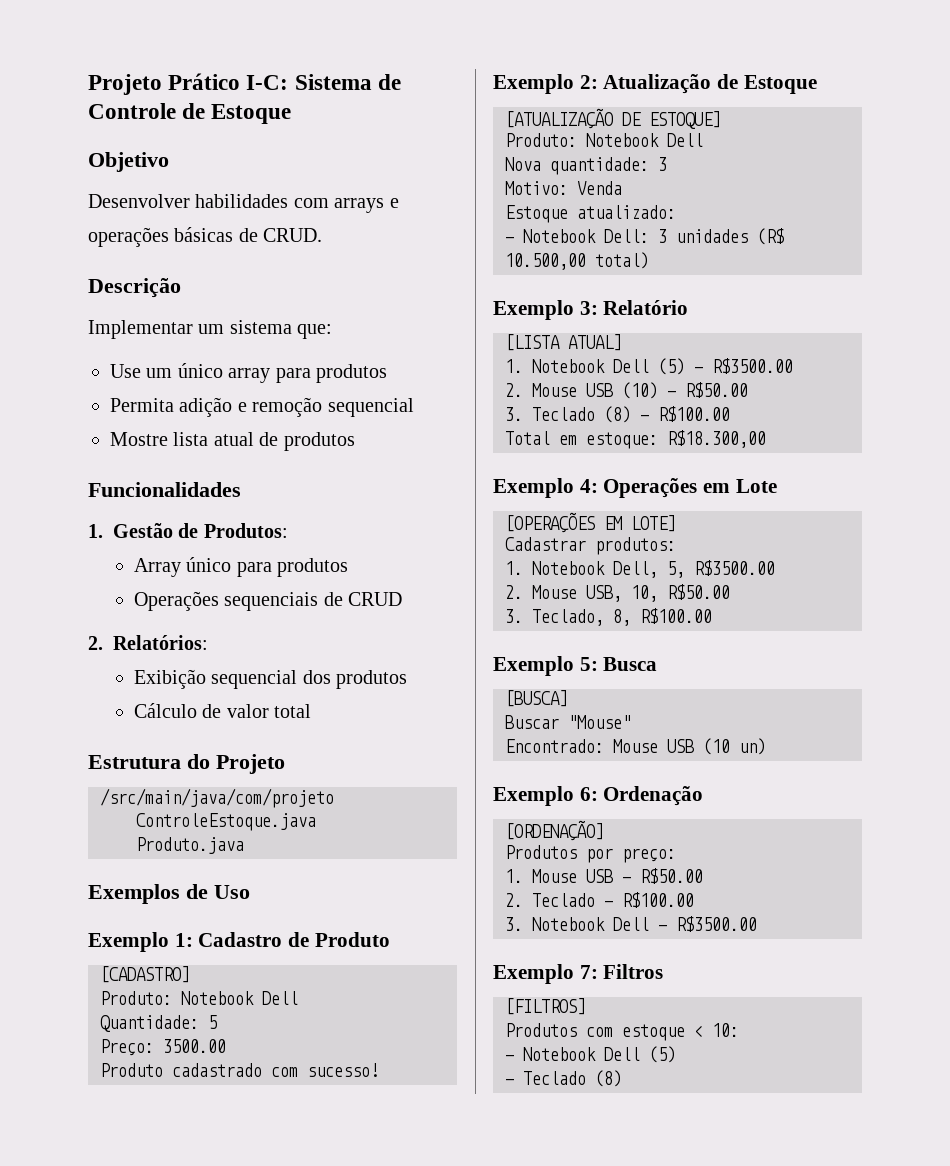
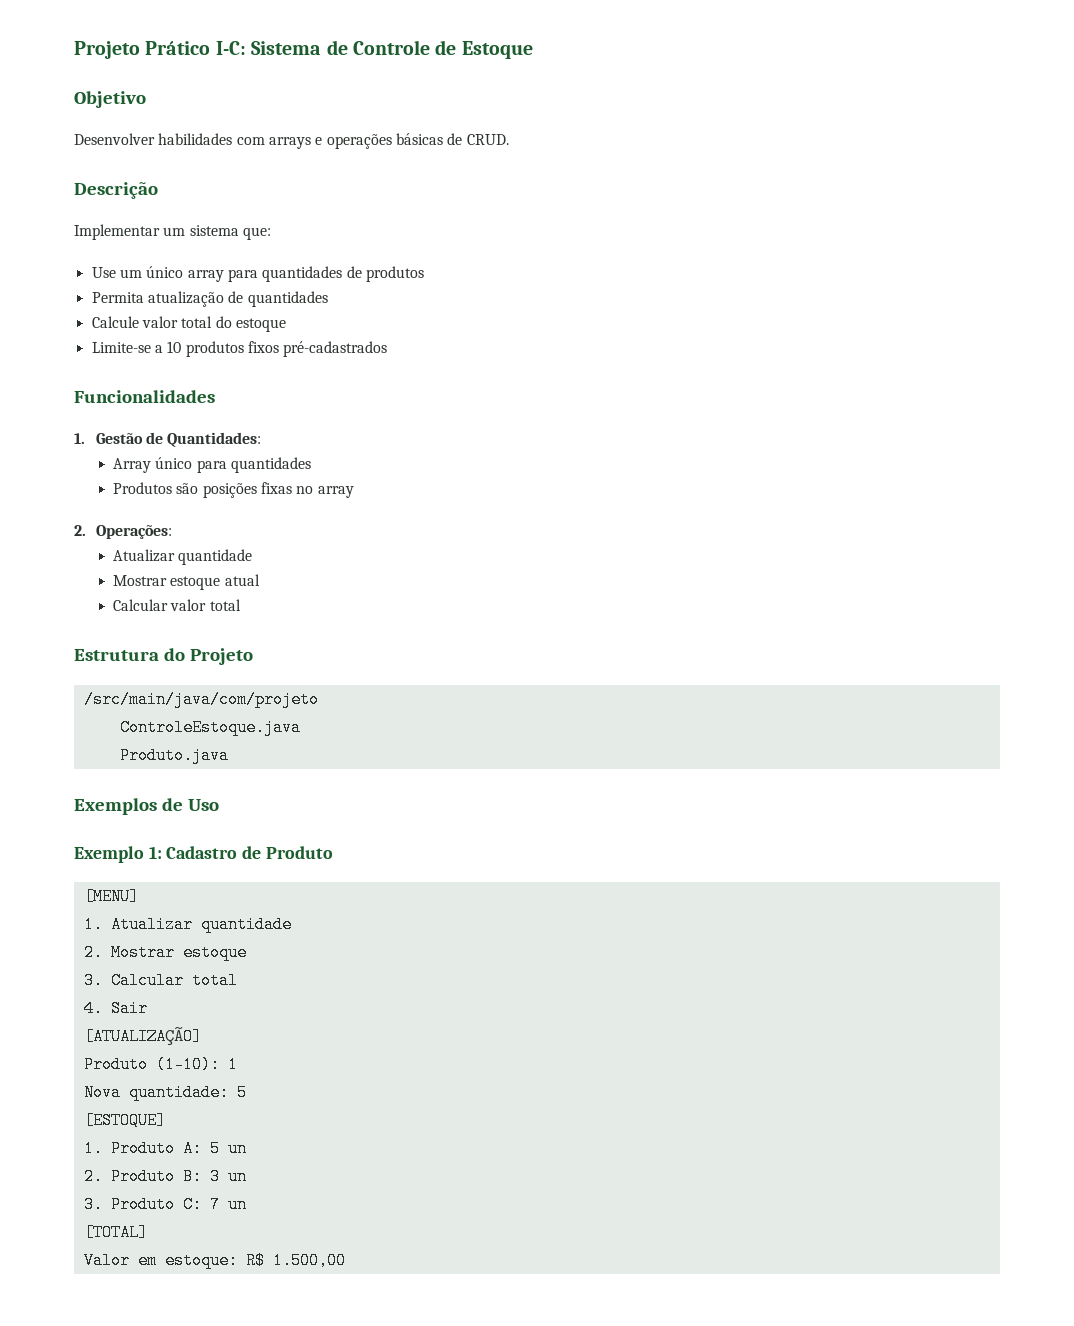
(311, 375) none -> [262,266,362,282] quantidades de
[179,397,414,417] [110,432,355,451] adição e remoção sequencial // Mostre lista atual de produtos -> [147,291,328,307] [91,316,286,332] [91,341,388,357] atualização de quantidades // Calcule valor total do estoque // Limite-se a 10 produtos fixos pré-cadastrados
[203,523,288,538] Produtos: -> [167,432,262,447] Quantidades:
[276,558,348,577] [133,591,402,611] [88,635,208,650] [133,669,407,689] [133,703,222,718] produtos // Operações sequenciais de CRUD // 2. Relatórios: // Exibição sequencial dos produtos // Cálculo de -> [231,457,312,473] [113,482,354,498] [74,525,172,539] [113,549,253,565] [113,574,260,590] [113,599,169,611] quantidades // Produtos são posições fixas no array // 2. Operações: // Atualizar quantidade // Mostrar estoque atual // Calcular
[100,966,190,983] [100,991,298,1005] [100,1015,217,1032] [100,1039,226,1056] [100,1063,379,1077] [493,74,817,94] [505,108,721,129] [505,133,703,147] [505,157,667,175] [505,181,622,195] [505,205,676,223] [505,228,784,245] [505,252,649,270] [493,300,689,320] [505,334,622,351] [505,358,793,375] [505,382,748,399] [505,406,730,423] [505,430,766,449] [493,478,777,498] [505,512,676,533] [505,537,676,555] [505,560,775,578] [505,584,730,602] [505,608,712,626] [493,656,658,676] [505,690,568,707] [505,715,631,729] [505,738,766,755] [493,786,704,806] [505,820,604,841] [505,845,676,863] [505,868,703,884] [505,892,694,908] [505,916,757,932] [493,964,664,984] [505,998,586,1015] [505,1023,739,1041] [505,1046,676,1063] [505,1070,622,1087] [CADASTRO] // Produto: Notebook Dell // Quantidade: 5 // Preço: 3500.00 // Produto cadastrado com sucesso! // Exemplo 2: Atualização de Estoque // [ATUALIZAÇÃO DE ESTOQUE] // Produto: Notebook Dell // Nova quantidade: 3 // Motivo: Venda // Estoque atualizado: // - Notebook Dell: 3 unidades (R$ 10.500,00 total) // Exemplo 3: Relatório // [LISTA ATUAL] // 1. Notebook Dell (5) - R$3500.00 // 2. Mouse USB (10) - R$50.00 // 3. Teclado (8) - R$100.00 // Total em estoque: R$18.300,00 // Exemplo 4: Operações em Lote // [OPERAÇÕES EM LOTE] // Cadastrar produtos: // 1. Notebook Dell, 5, R$3500.00 // 2. Mouse USB, 10, R$50.00 // 3. Teclado, 8, R$100.00 // Exemplo 5: Busca // [BUSCA] // Buscar "Mouse" // Encontrado: Mouse USB (10 un) // Exemplo 6: Ordenação // [ORDENAÇÃO] // Produtos por preço: // 1. Mouse USB - R$50.00 // 2. Teclado - R$100.00 // 3. Notebook Dell - R$3500.00 // Exemplo 7: Filtros // [FILTROS] // Produtos com estoque < 10: // - Notebook Dell (5) // - Teclado (8) -> [83,888,139,905] [83,916,292,933] [83,944,247,961] [83,972,238,989] [83,1000,148,1017] [83,1027,202,1045] [83,1056,238,1073] [83,1084,247,1101] [83,1112,166,1129] [83,1140,247,1157] [83,1168,247,1185] [83,1196,247,1213] [83,1224,148,1241] [83,1252,346,1269] [MENU] // 1. Atualizar quantidade // 2. Mostrar estoque // 3. Calcular total // 4. Sair // [ATUALIZAÇÃO] // Produto (1-10): 1 // Nova quantidade: 5 // [ESTOQUE] // 1. Produto A: 5 un // 2. Produto B: 3 un // 3. Produto C: 7 un // [TOTAL] // Valor em estoque: R$ 1.500,00

